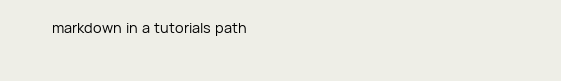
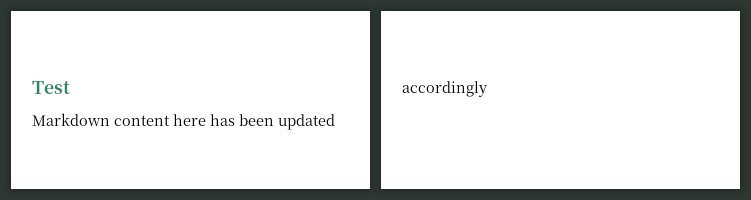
[52,23,247,36] markdown in a tutorials path -> [32,81,70,94] [32,113,335,130] [402,81,487,97] Test // Markdown content here has been updated accordingly

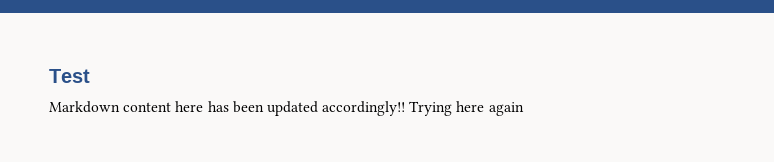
[402,81,487,97] accordingly -> [322,101,524,116] accordingly!! Trying here again

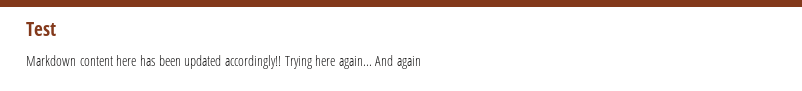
(485, 106) none -> [338,55,394,69] again... And

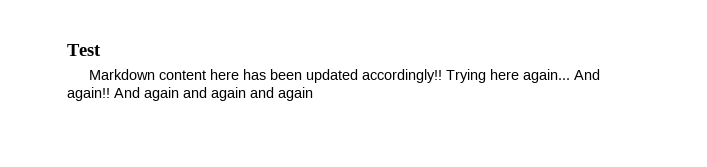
(394, 60) none -> [67,87,274,101] again!! And again and again and

